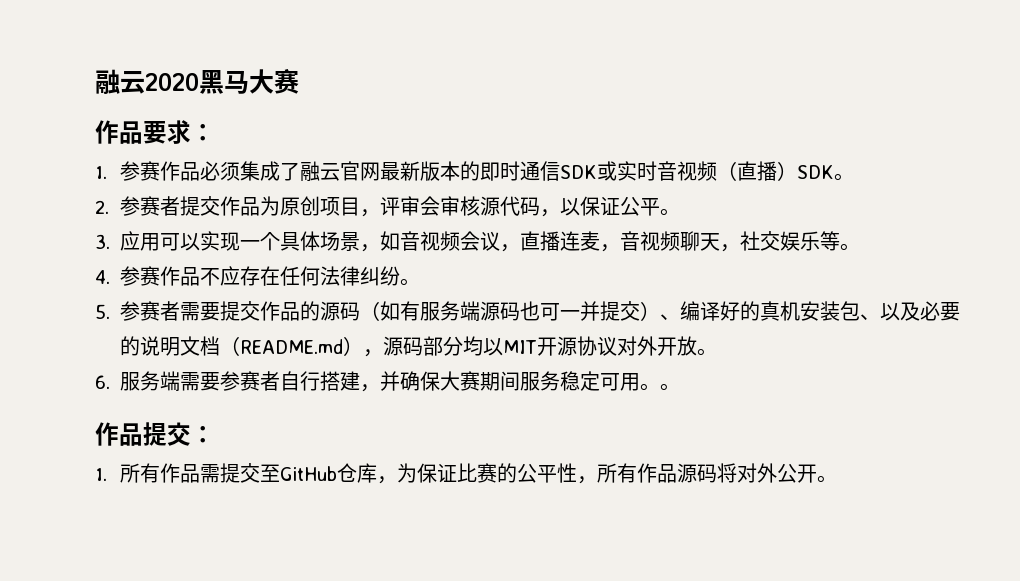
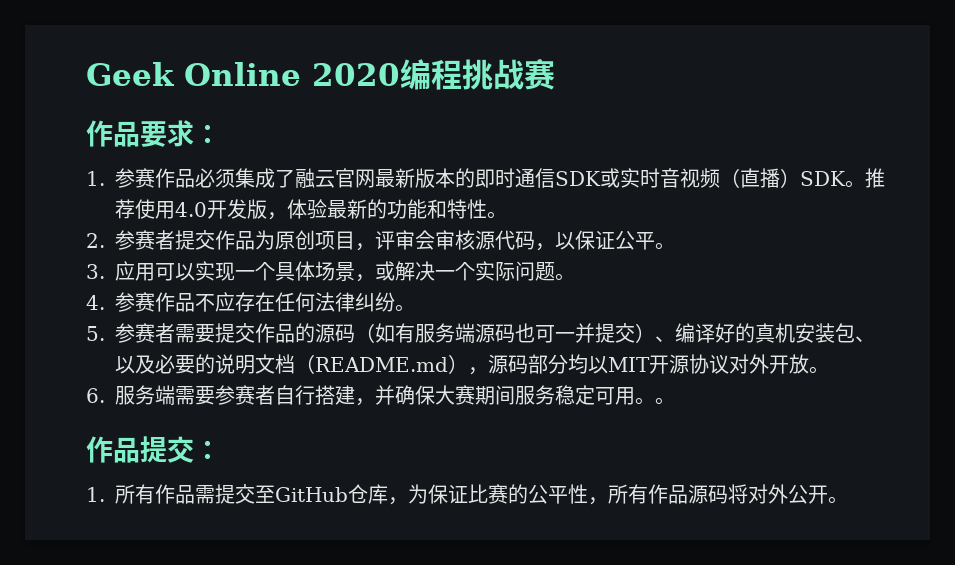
[95,69,274,94] 融云2020黑马大 -> [86,59,524,90] Geek Online 2020编程挑战
(855, 177) none -> [865,168,886,188] [115,199,508,220] 推荐使用4.0开发版，体验最新的功能和特性。
[380,231,841,252] 如音视频会议，直播连麦，音视频聊天，社交娱乐等 -> [375,261,556,281] 或解决一个实际问题

